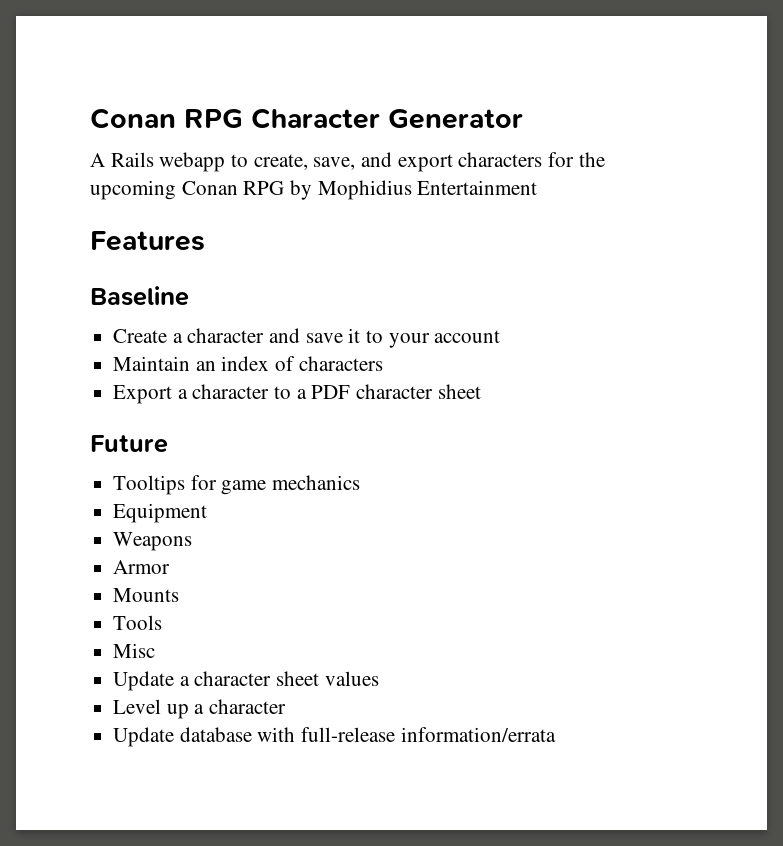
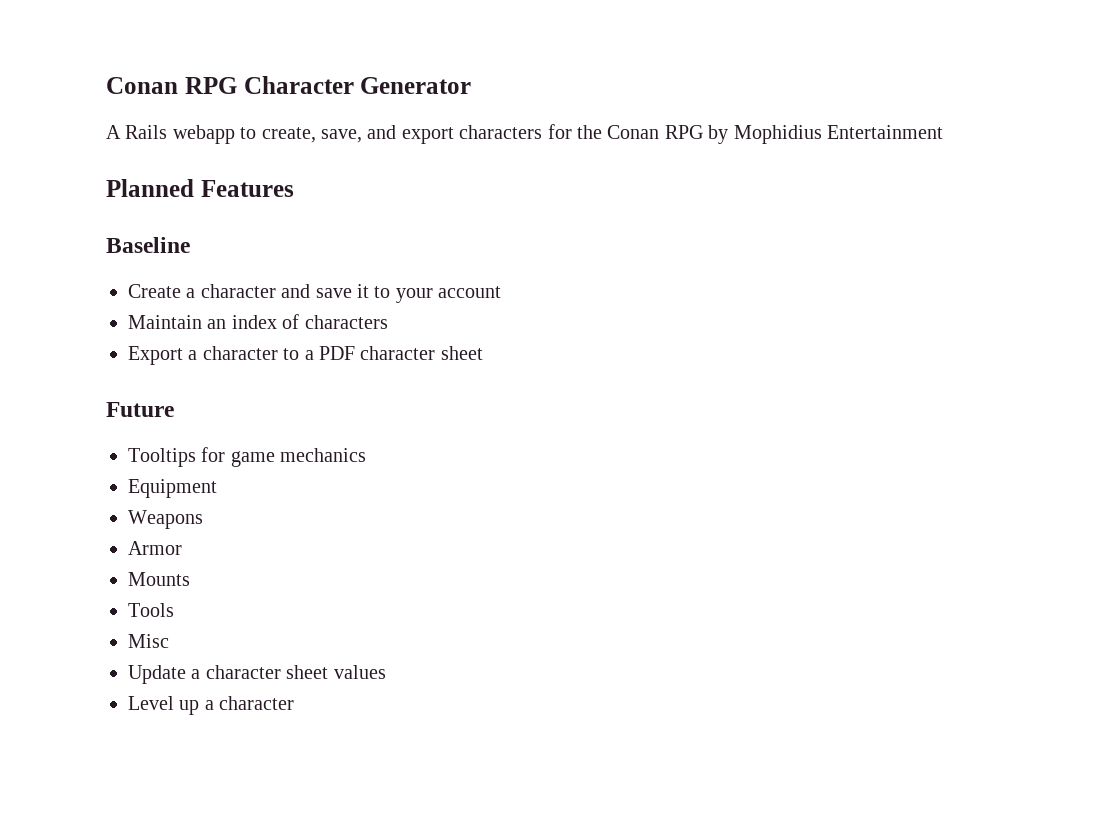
[90,180,176,200] upcoming -> (602, 132) none
(538, 187) none -> [106,179,194,197] Planned
[113,727,556,747] // Update database with full-release information/errata -> (295, 703) none

